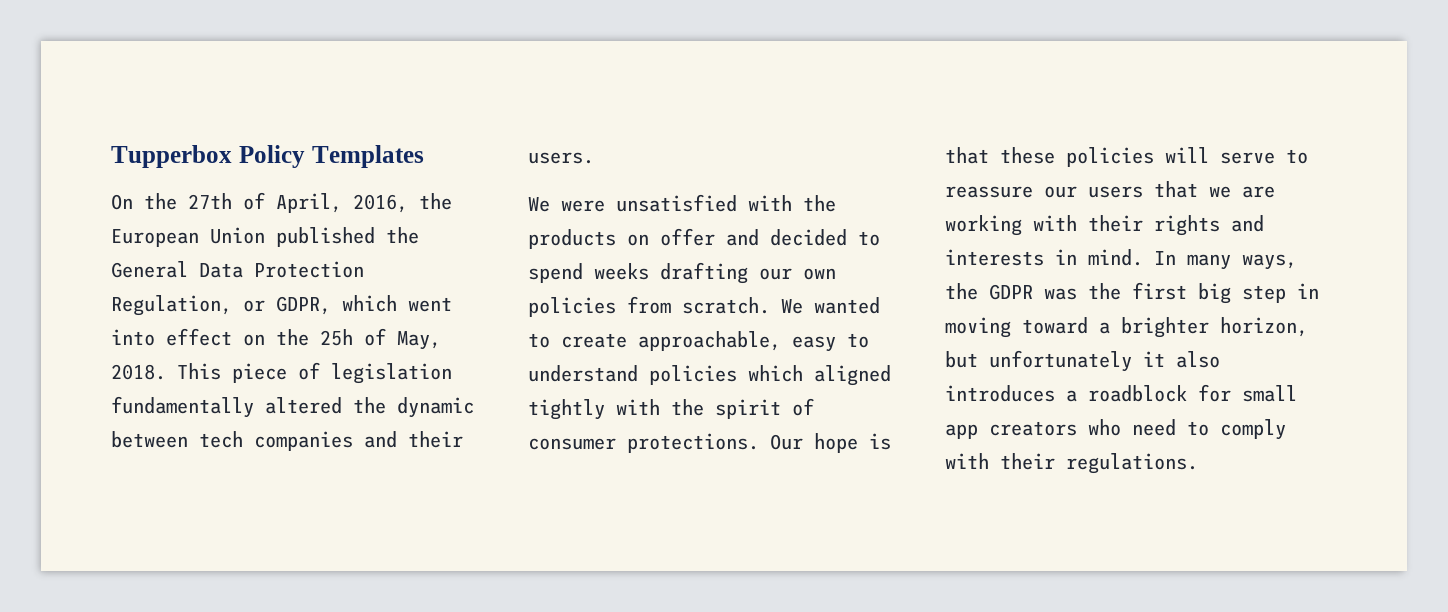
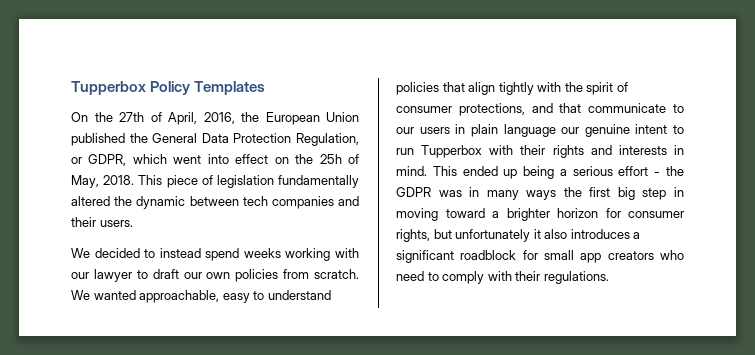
[561,194,836,212] [528,228,759,249] were unsatisfied with the products on offer and -> (90, 253) none
(880, 238) none -> [159,248,201,258] instead
[660,262,748,284] drafting -> [285,248,359,261] [71,269,179,282] working with our lawyer to draft
[528,333,627,348] to create -> (136, 295) none
[748,365,891,386] which aligned -> [442,82,496,95] that align
[627,433,891,453] [945,147,1308,167] [945,181,1275,198] [945,215,1022,236] protections. Our hope is that these policies will serve to reassure our users that we are working -> [458,103,684,116] [396,124,684,137] [396,145,483,158] protections, and that communicate to our users in plain language our genuine intent to run Tupperbox
[1154,251,1297,270] [945,283,1077,300] In many ways, the GDPR was -> [432,166,684,179] [396,187,557,200] This ended up being a serious effort - the GDPR was in many ways
[1220,317,1308,337] horizon, -> [557,208,684,218] [396,229,430,242] horizon for consumer rights,
(1077, 396) none -> [396,250,454,263] significant

